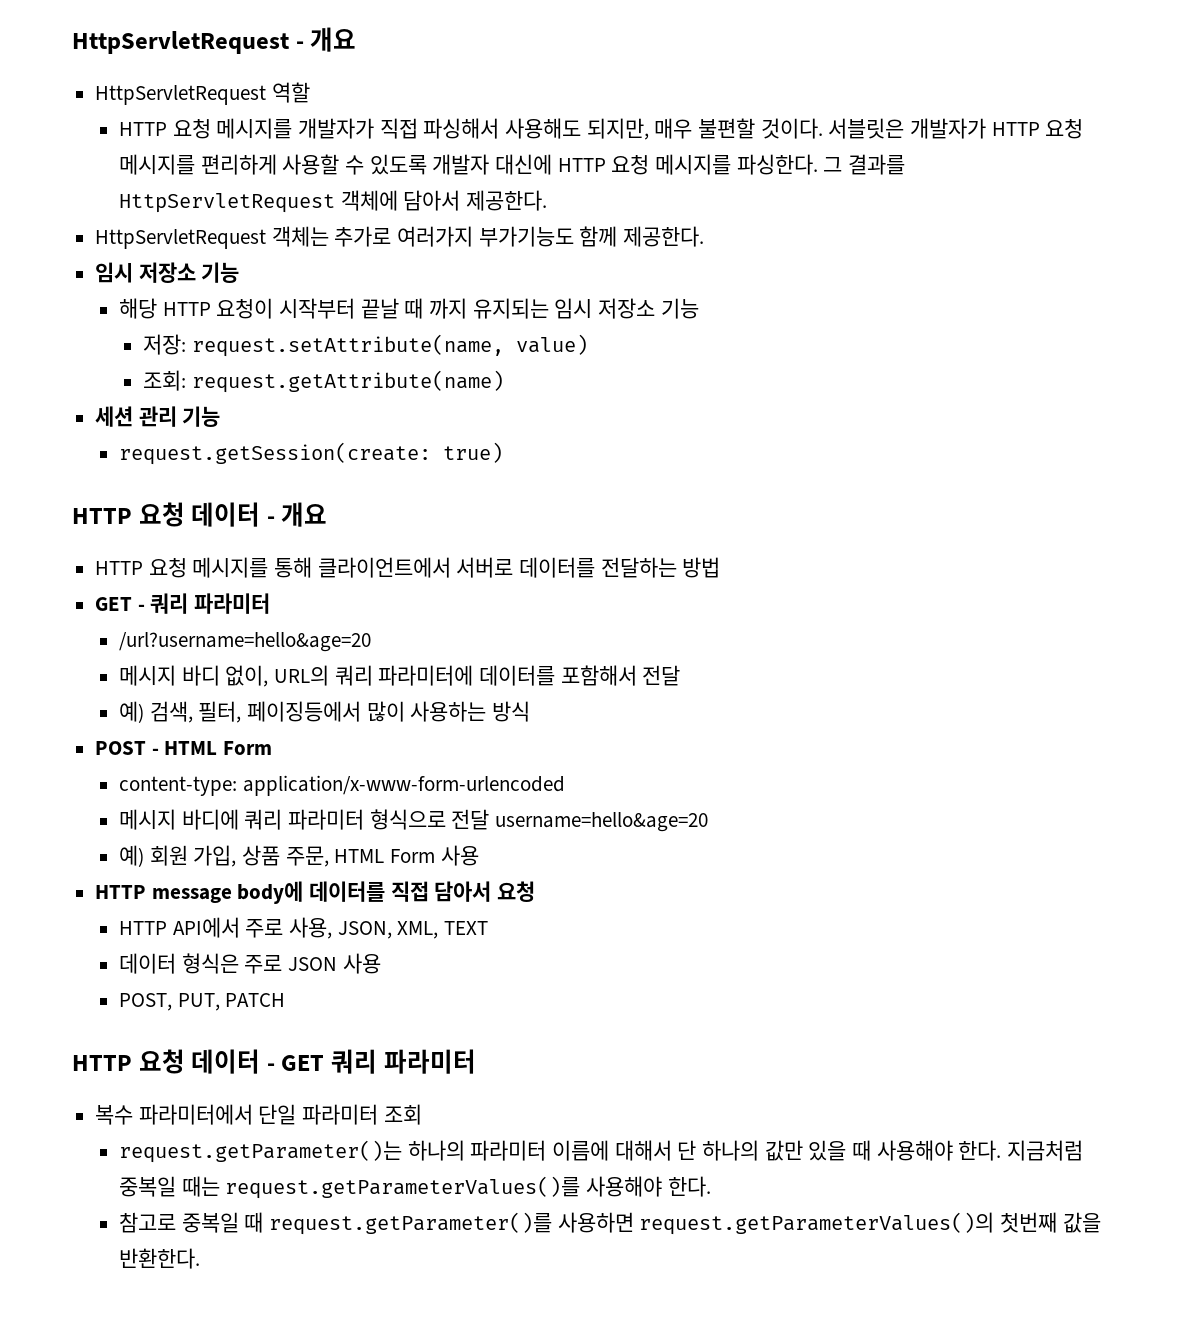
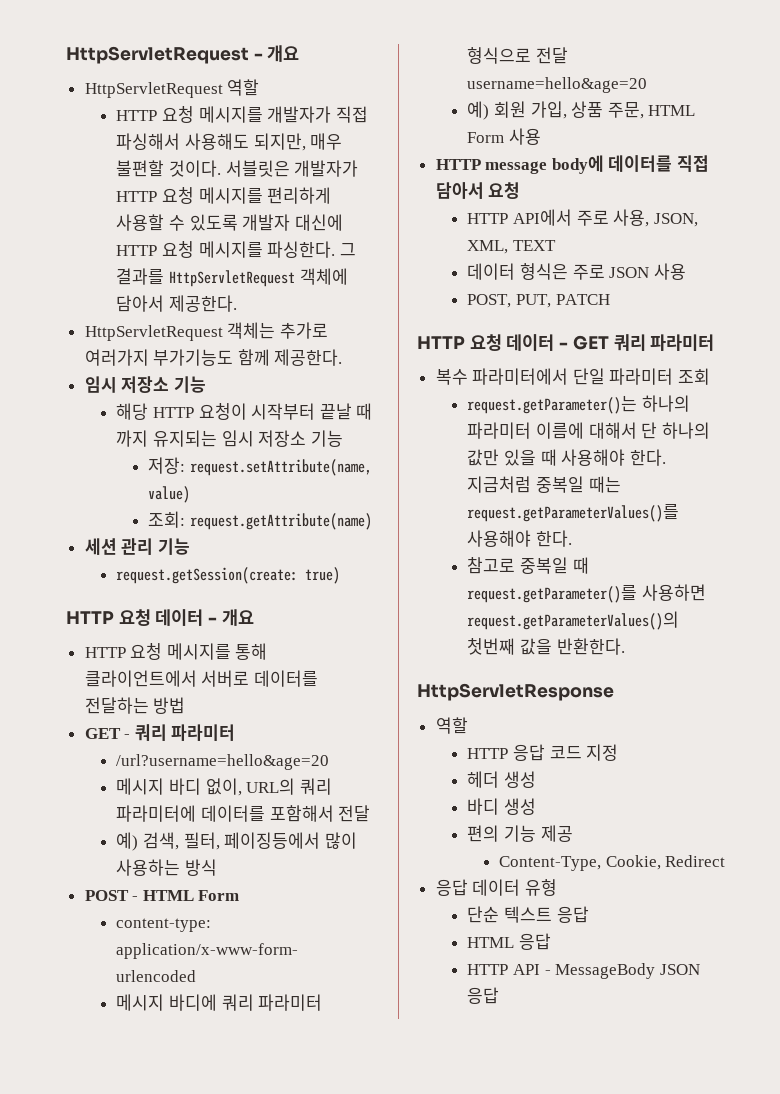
(201, 1258) none -> [417,683,614,701] [435,717,468,734] [467,744,619,761] [467,771,536,788] [467,798,536,815] [467,825,573,842] [498,855,726,871] [435,879,557,896] [467,906,589,923] [467,933,551,950] [467,963,700,979] [467,987,500,1004] // HttpServletResponse // 역할 // HTTP 응답 코드 지정 // 헤더 생성 // 바디 생성 // 편의 기능 제공 // Content-Type, Cookie, Redirect // 응답 데이터 유형 // 단순 텍스트 응답 // HTML 응답 // HTTP API - MessageBody JSON 응답

